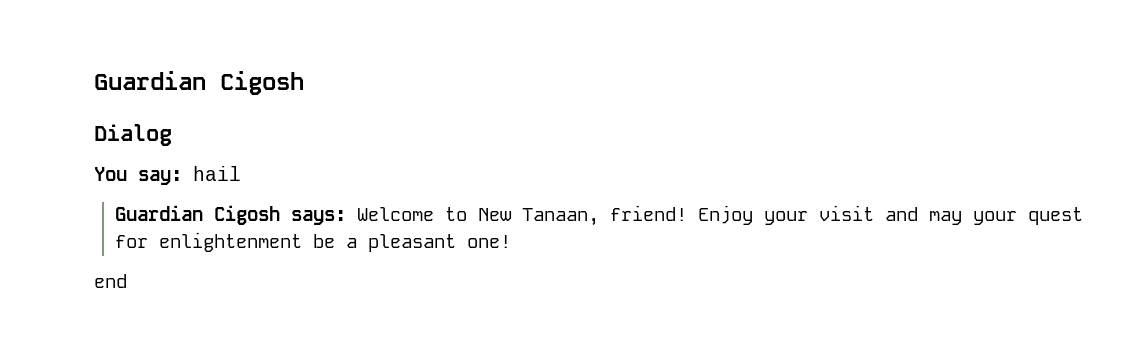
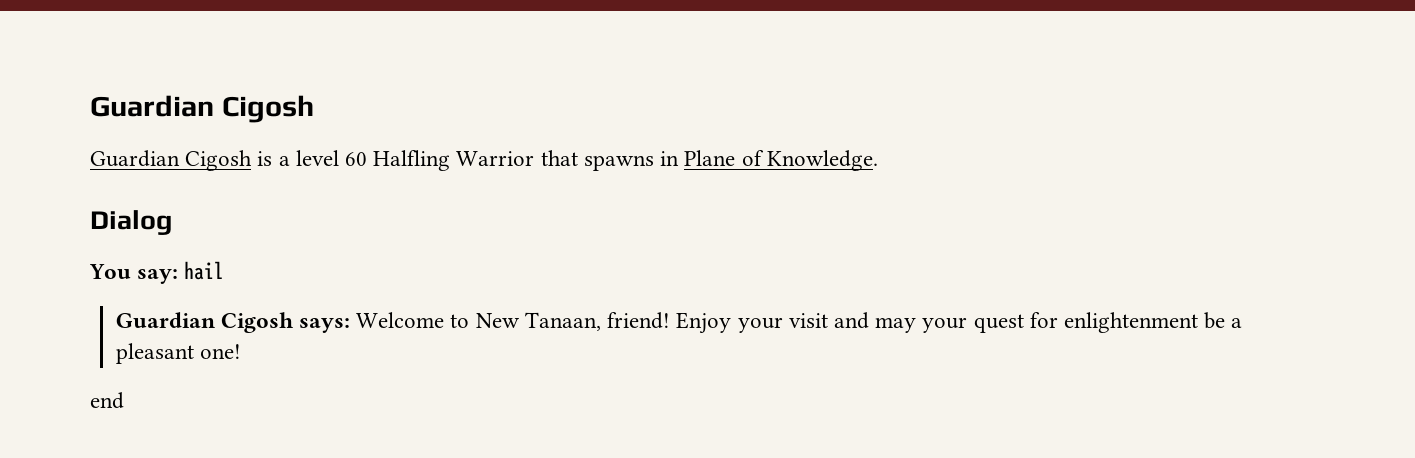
[94,71,304,95] Guardian Cigosh -> [90,95,314,123] [90,150,878,171] Guardian Cigosh // Guardian Cigosh is a level 60 Halfling Warrior that spawns in Plane of Knowledge.

